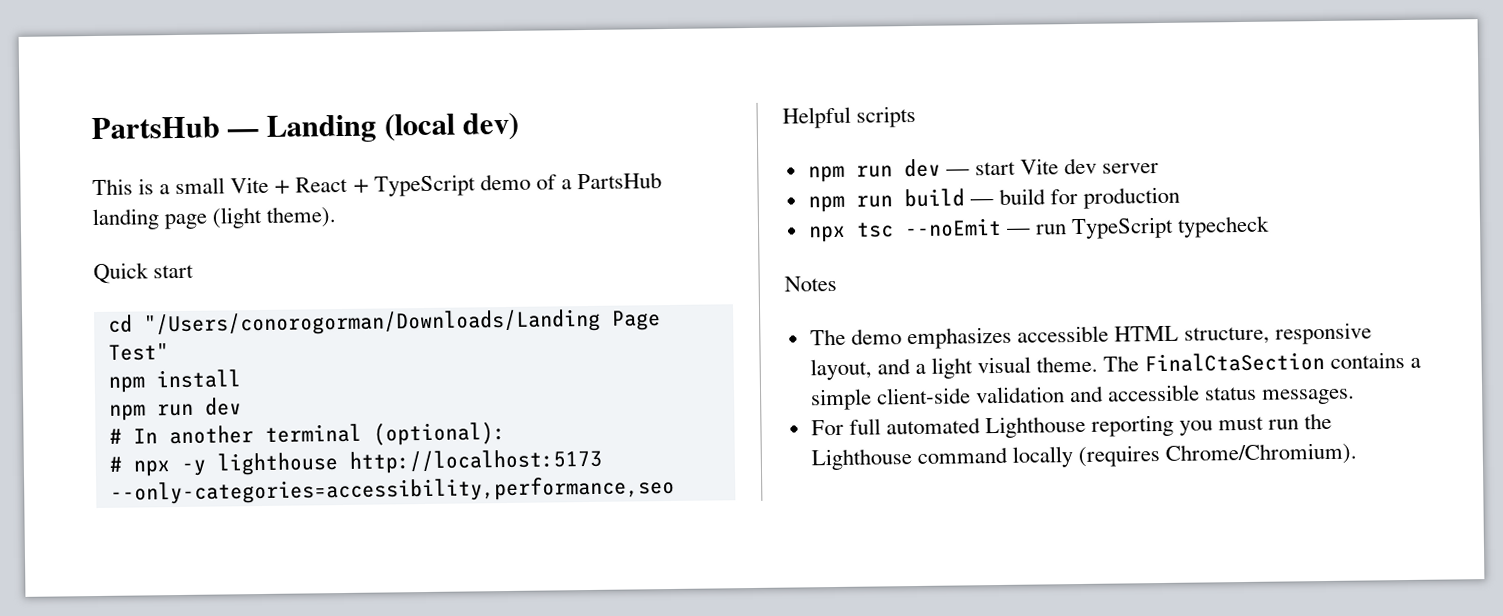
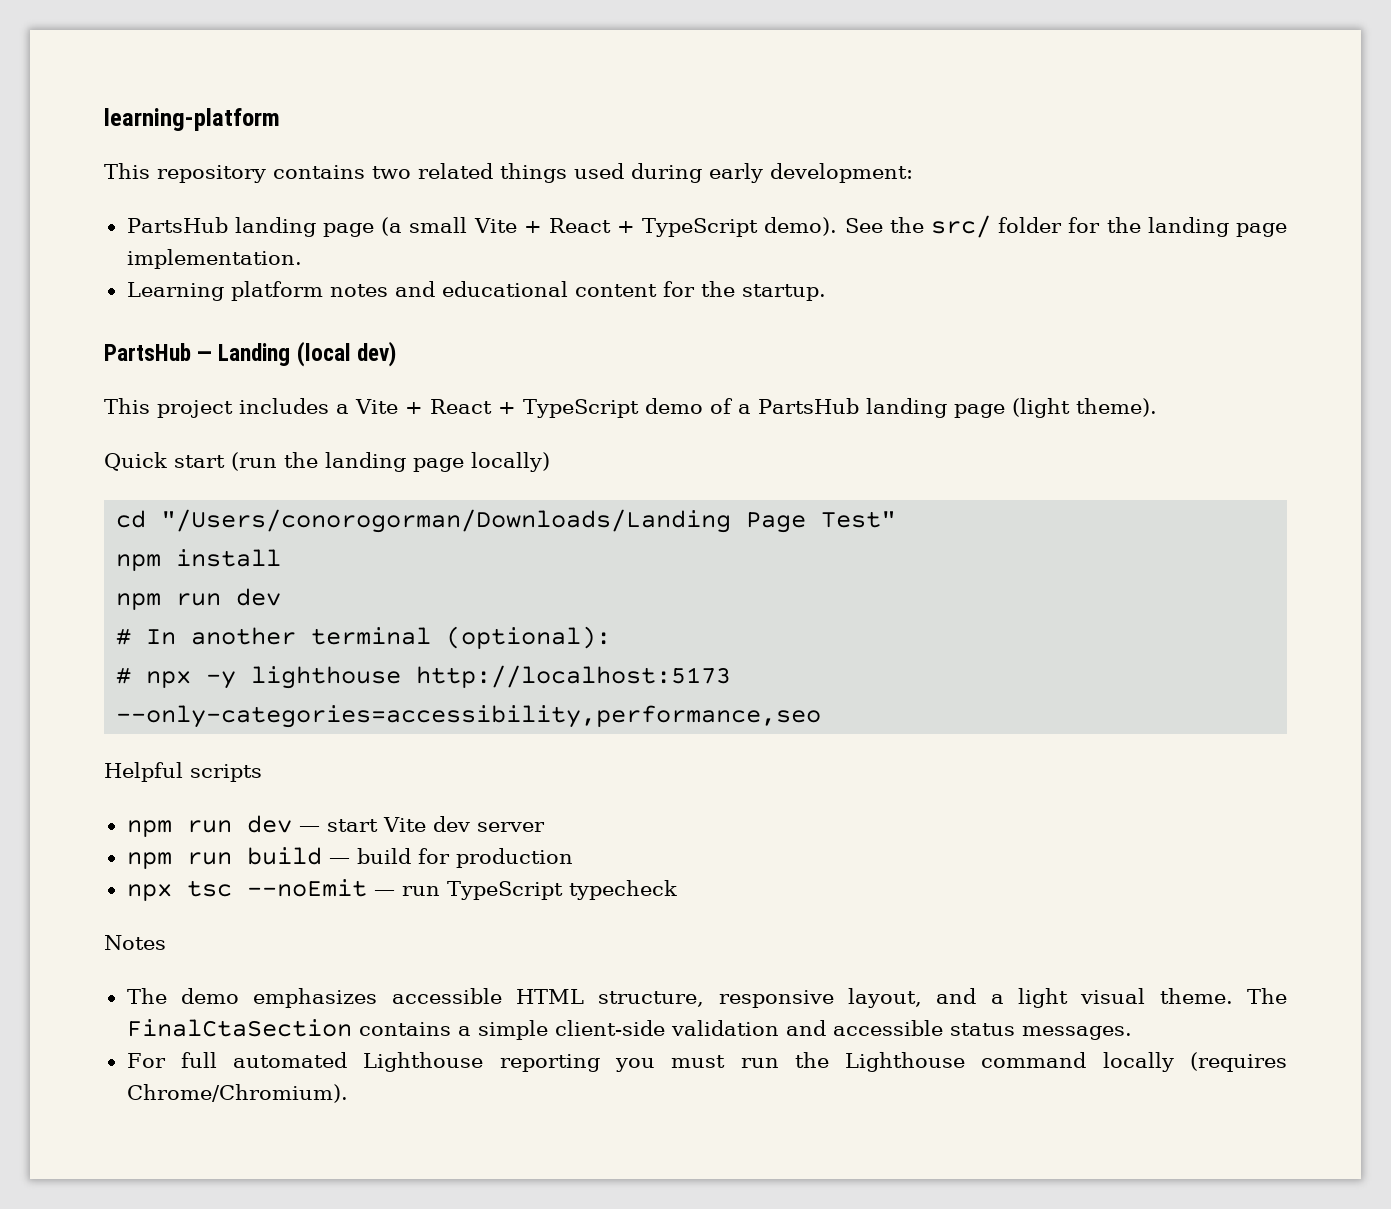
(91, 128) none -> [104,108,280,131] [104,163,913,183] [126,215,1288,238] [126,249,302,269] [126,281,826,301] learning-platform // This repository contains two related things used during early development: // PartsHub landing page (a small Vite + React + TypeScript demo). See the src/ folder for the landing page implementation. // Learning platform notes and educational content for the startup. //
[138,177,226,195] is a small -> [157,398,349,418] project includes a
(195, 271) none -> [231,452,550,472] (run the landing page locally)

